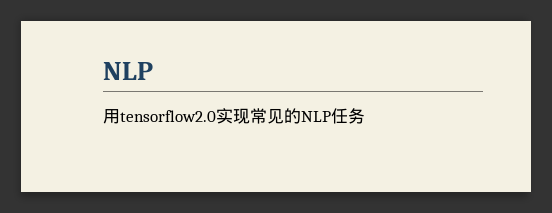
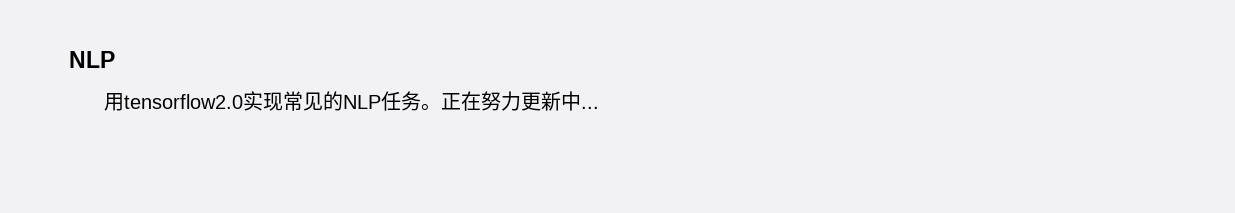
(365, 116) none -> [420,91,599,111] 。正在努力更新中...

